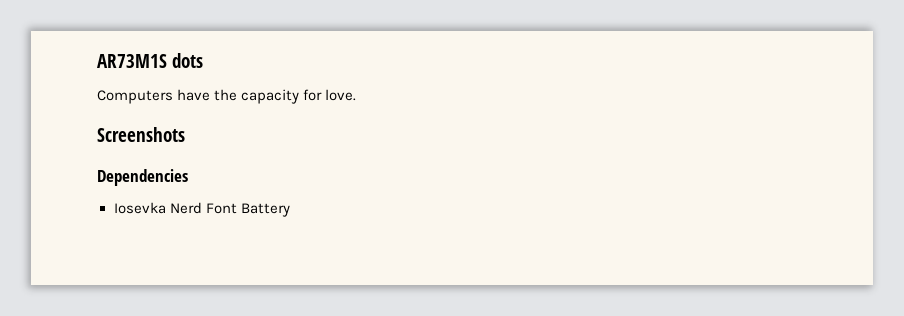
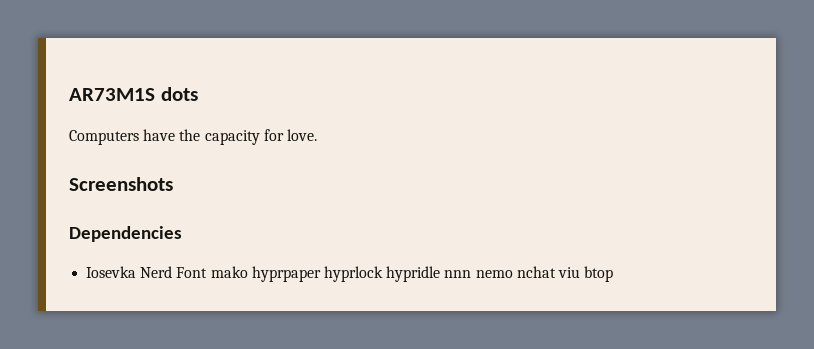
[240,203,290,217] Battery -> [210,266,614,282] mako hyprpaper hyprlock hypridle nnn nemo nchat viu btop

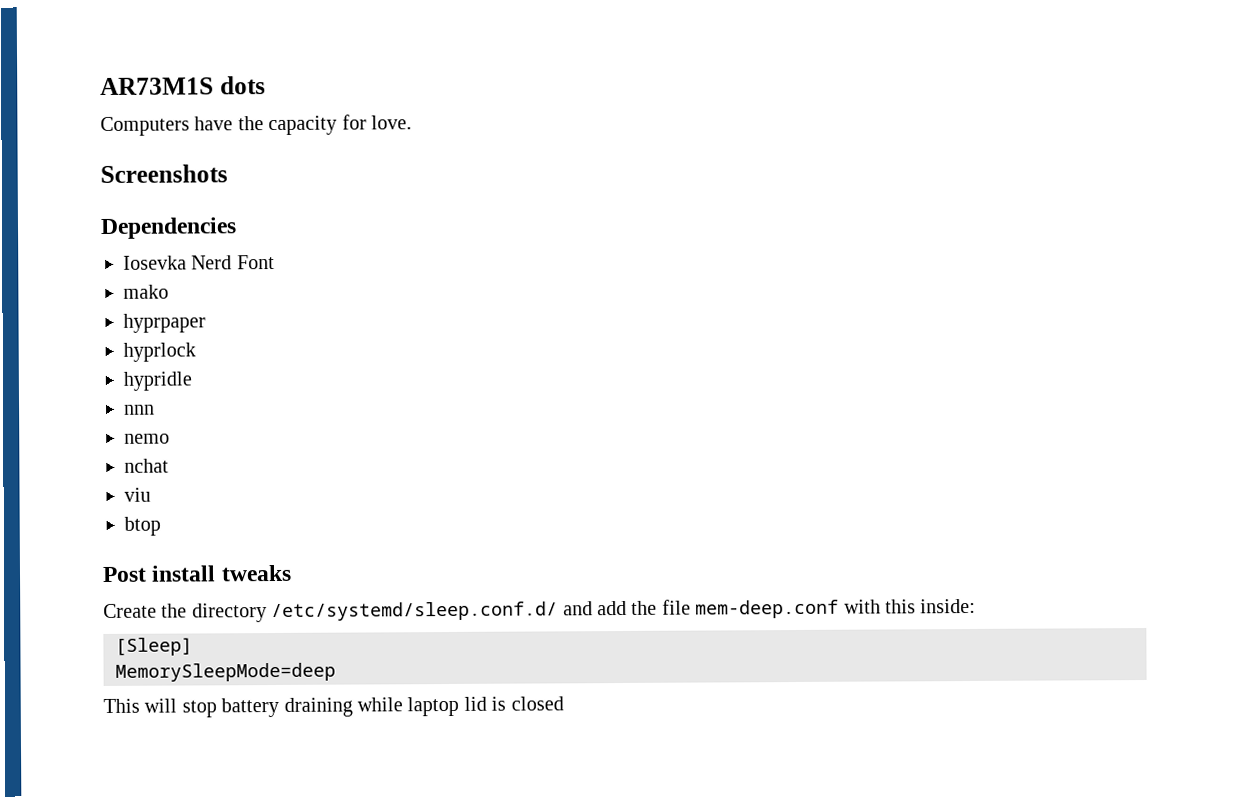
(208, 272) none -> (275, 262) //
(248, 272) none -> (169, 291) //
(321, 274) none -> (206, 323) //
(383, 274) none -> (196, 352) //
(441, 274) none -> (192, 381) //
(472, 274) none -> (155, 409) //
(513, 274) none -> (170, 438) //
(556, 272) none -> (169, 465) //
(580, 272) none -> (151, 494) //
(614, 274) none -> [102,564,292,582] [103,598,977,623] [115,637,193,656] [115,662,336,682] [103,696,564,718] // Post install tweaks // Create the directory /etc/systemd/sleep.conf.d/ and add the file mem-deep.conf with this inside: // [Sleep] // MemorySleepMode=deep // This will stop battery draining while laptop lid is closed

